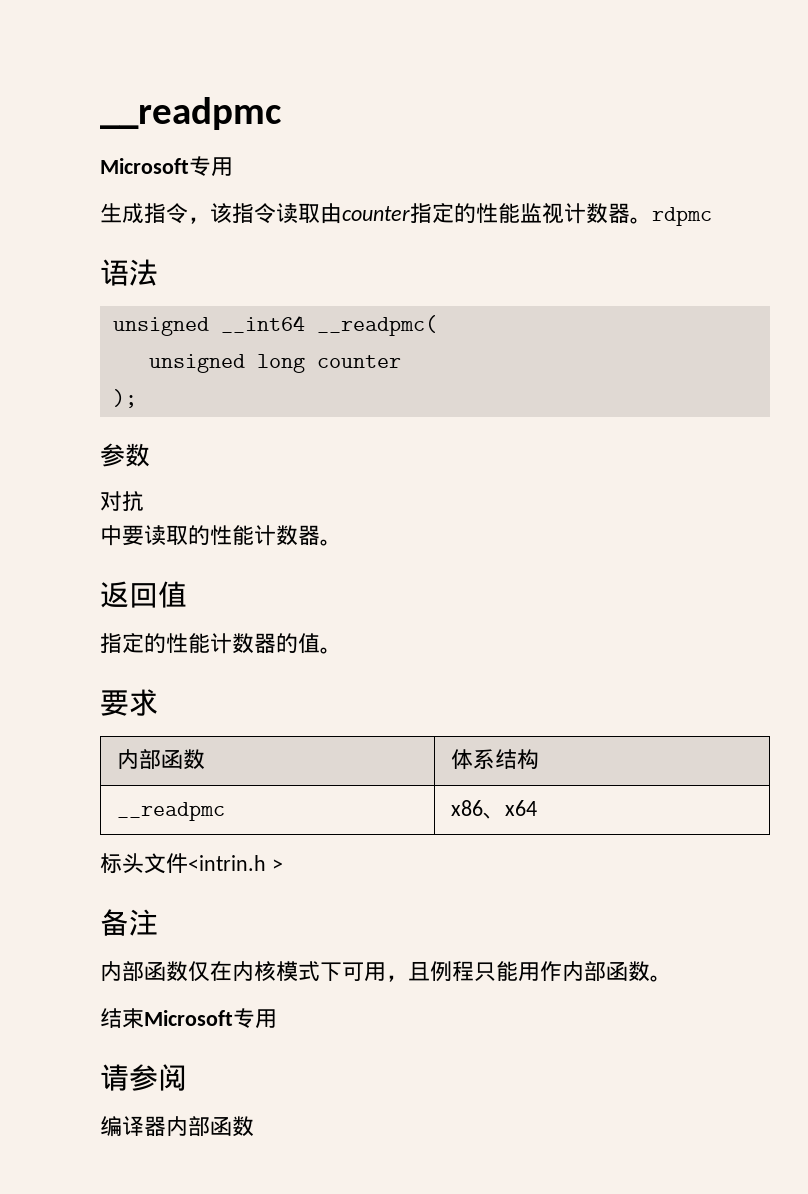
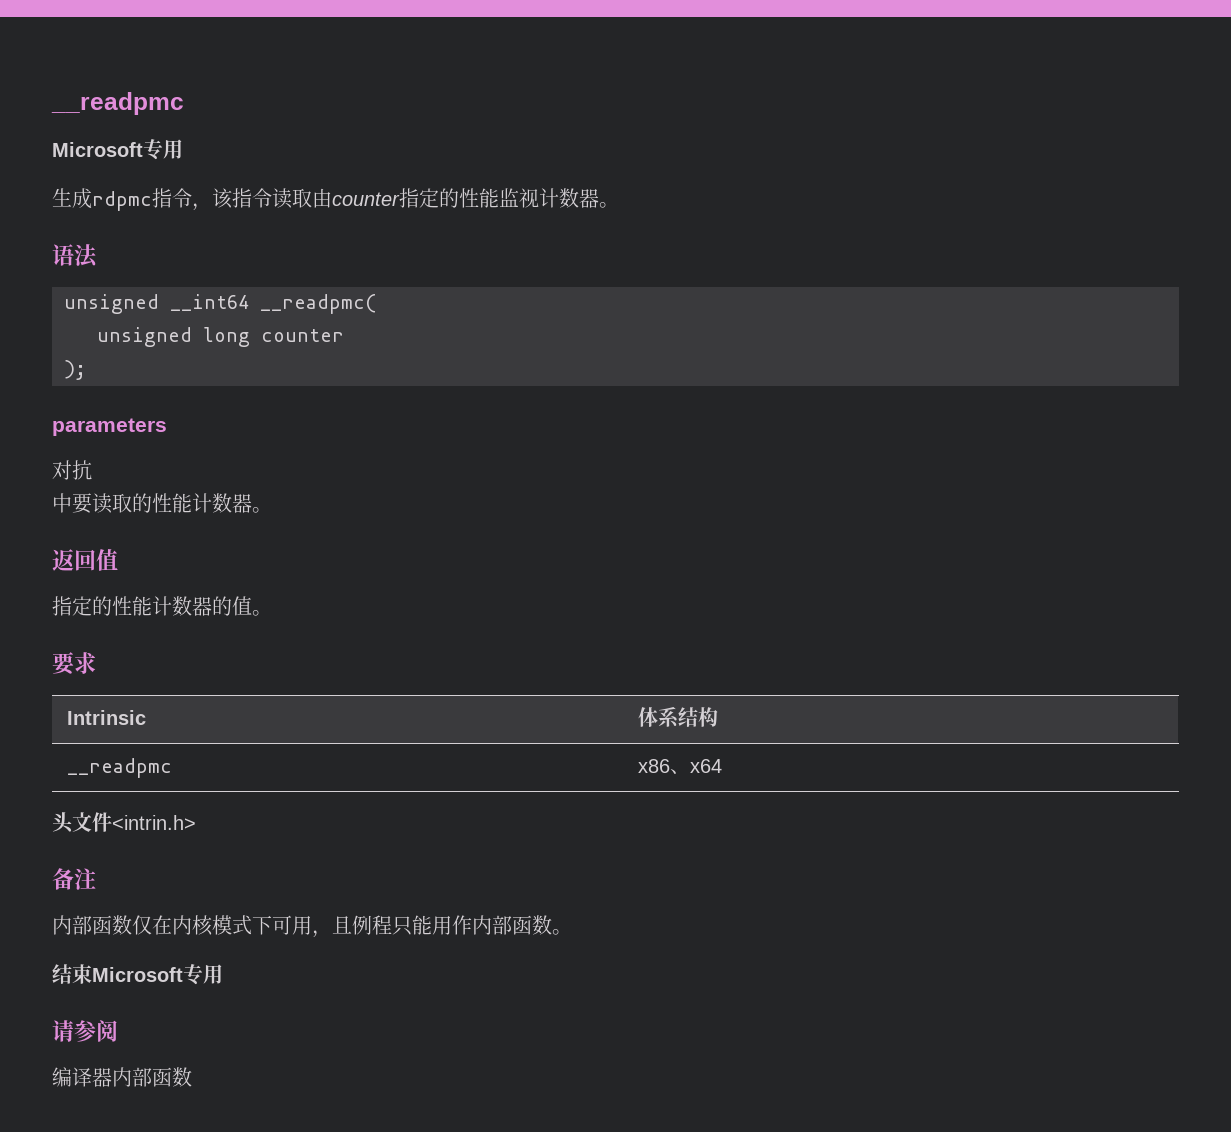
(144, 213) none -> [92,191,152,211] rdpmc
[652,207,712,226] rdpmc -> (619, 205) none
[100,443,150,467] 参数 -> [52,418,167,436] parameters
[116,749,205,770] 内部函数 -> [66,710,146,725] Intrinsic
[100,853,283,874] 标头文件<intrin.h > -> [52,812,196,833] 头文件<intrin.h>

